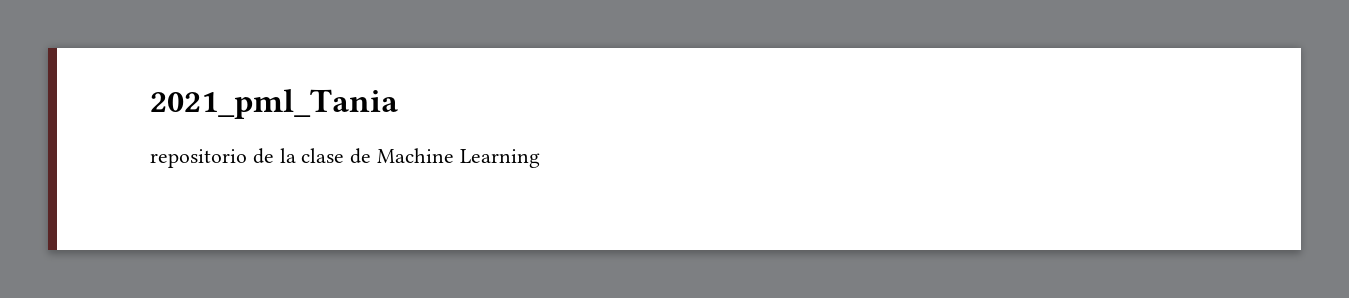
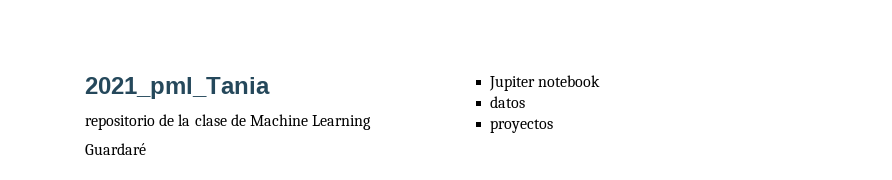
(540, 158) none -> [85,143,146,155] [489,75,601,91] [490,96,526,108] [490,119,554,133] // Guardaré // Jupiter notebook // datos // proyectos

